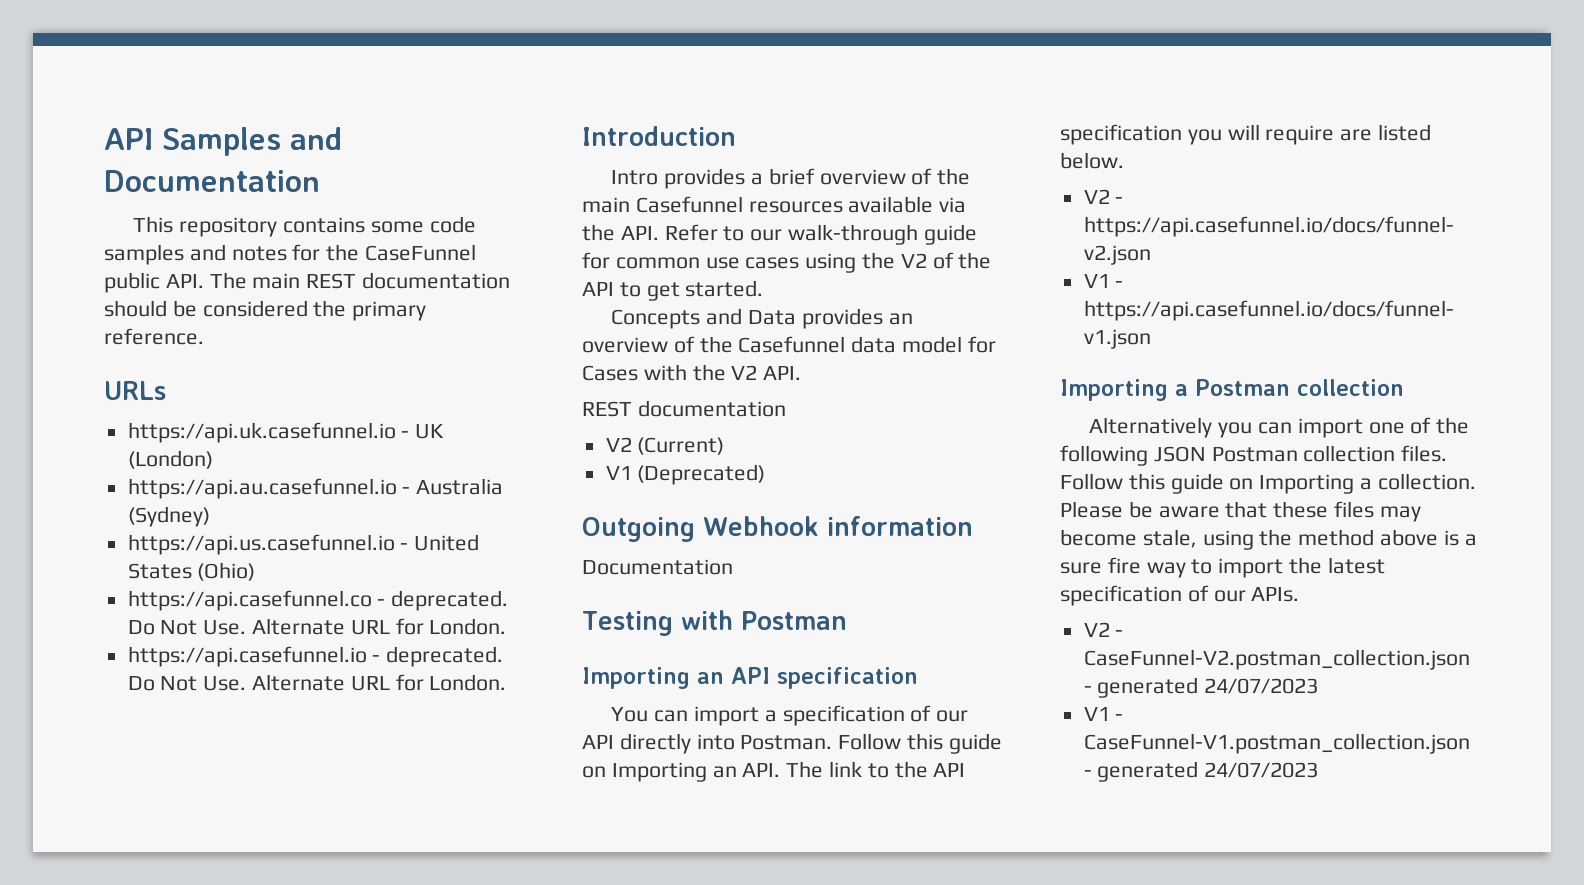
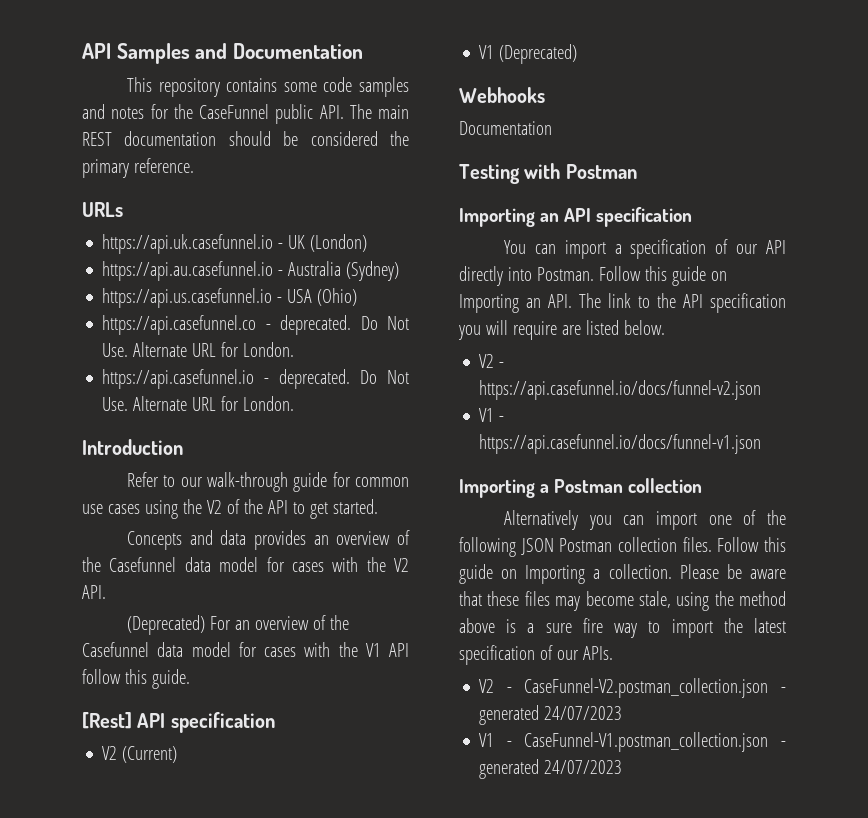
[414,534,480,551] [127,563,192,579] United States -> [287,289,313,303] USA
[611,168,971,189] [582,196,967,213] [582,224,659,241] Intro provides a brief overview of the main Casefunnel resources available via the API. -> (183, 447) none
[747,310,796,325] Data -> [220,530,247,545] data
[582,365,638,381] Cases -> [291,562,324,572] cases
[582,400,786,417] REST documentation -> [127,615,350,635] [82,642,409,657] [82,669,190,689] [82,712,275,733] (Deprecated) For an overview of the Casefunnel data model for cases with the V1 API follow this guide. // [Rest] API specification
[582,516,973,542] Outgoing Webhook information -> [459,87,545,103] Webhooks

